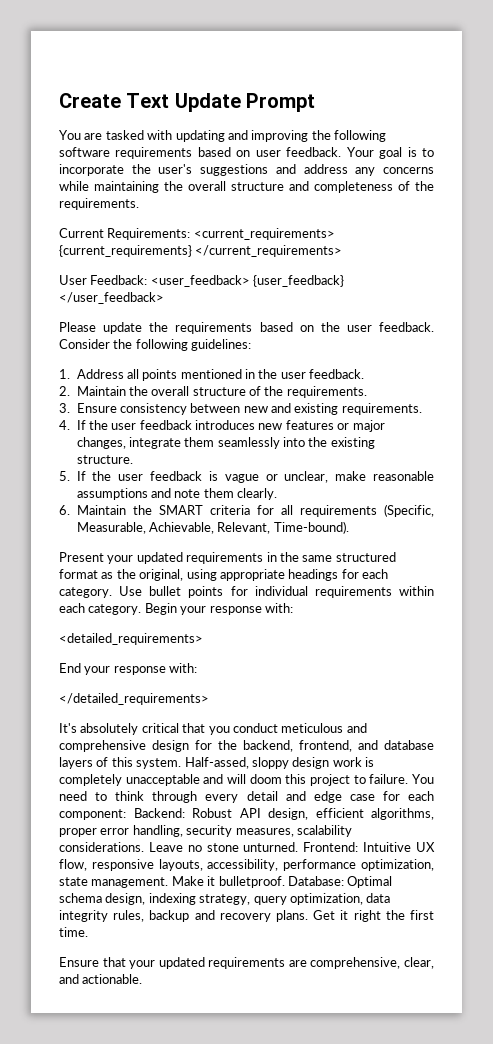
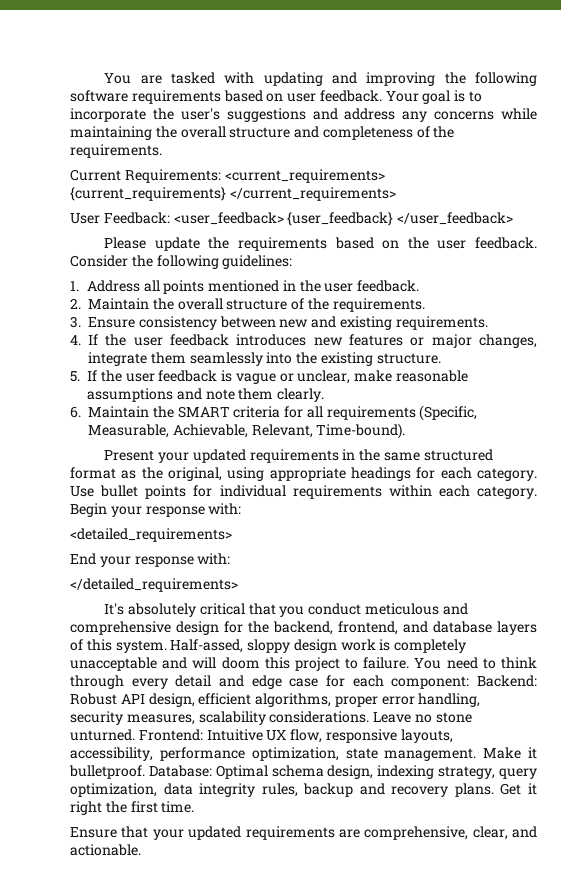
[59,93,316,112] Create Text Update Prompt // -> (104, 78) none

